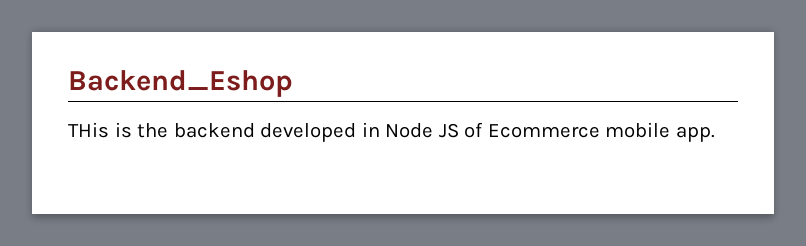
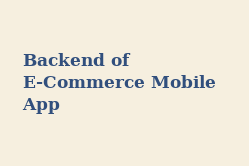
[68,70,293,97] [68,122,715,142] Backend_Eshop // THis is the backend developed in Node JS of Ecommerce mobile app. -> [23,53,131,66] [23,75,216,88] [22,98,60,114] Backend of E-Commerce Mobile App

